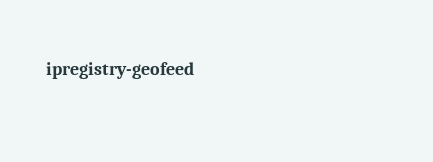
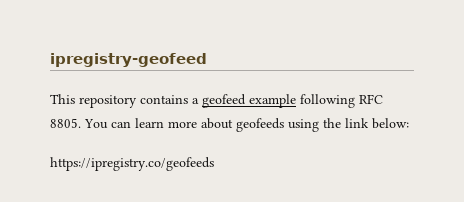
(194, 70) none -> [50,94,383,108] [50,118,409,132] [50,157,214,171] // This repository contains a geofeed example following RFC 8805. You can learn more about geofeeds using the link below: // https://ipregistry.co/geofeeds

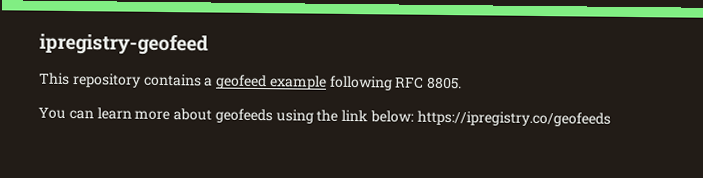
(81, 123) none -> (463, 83) //
(409, 123) // -> (415, 116) none

